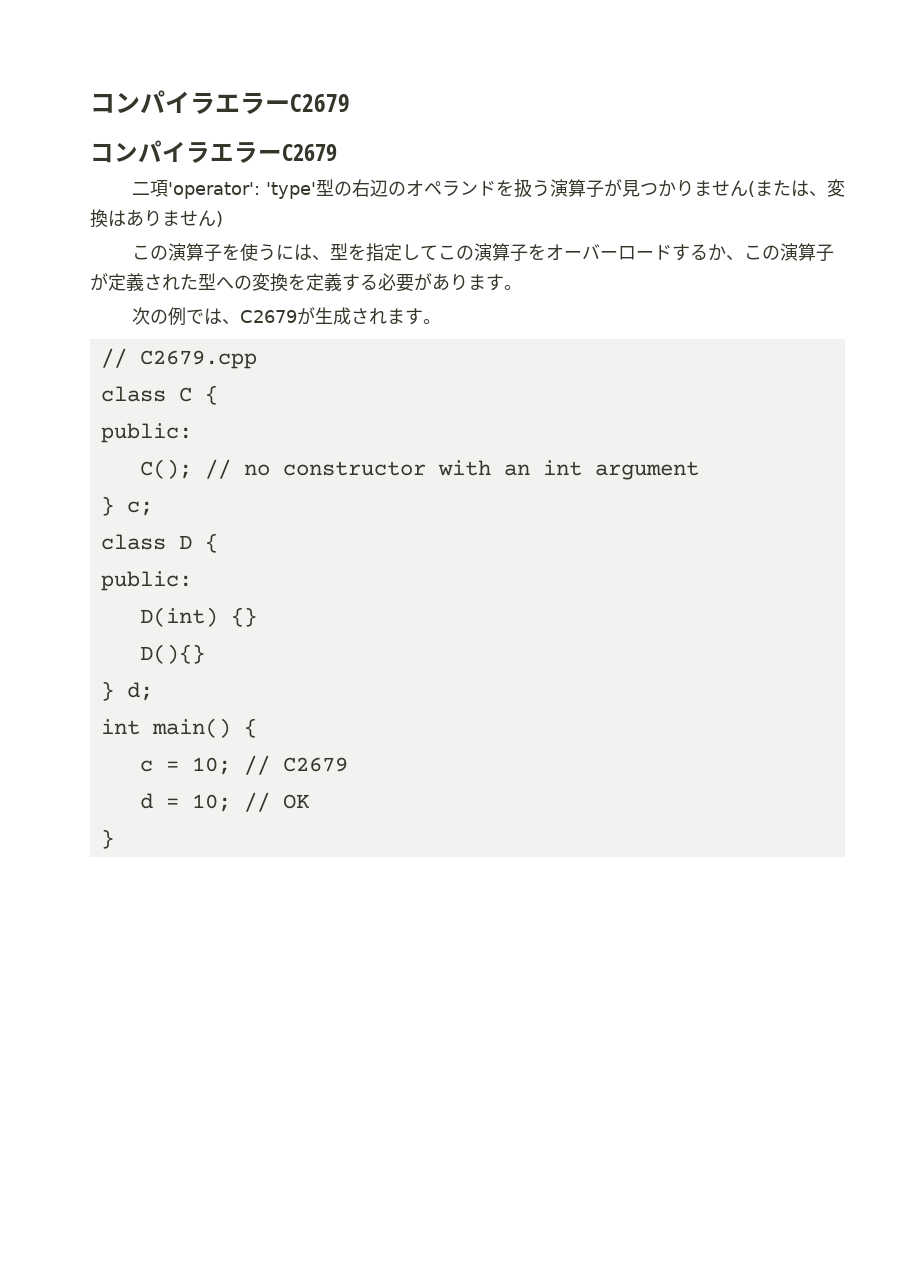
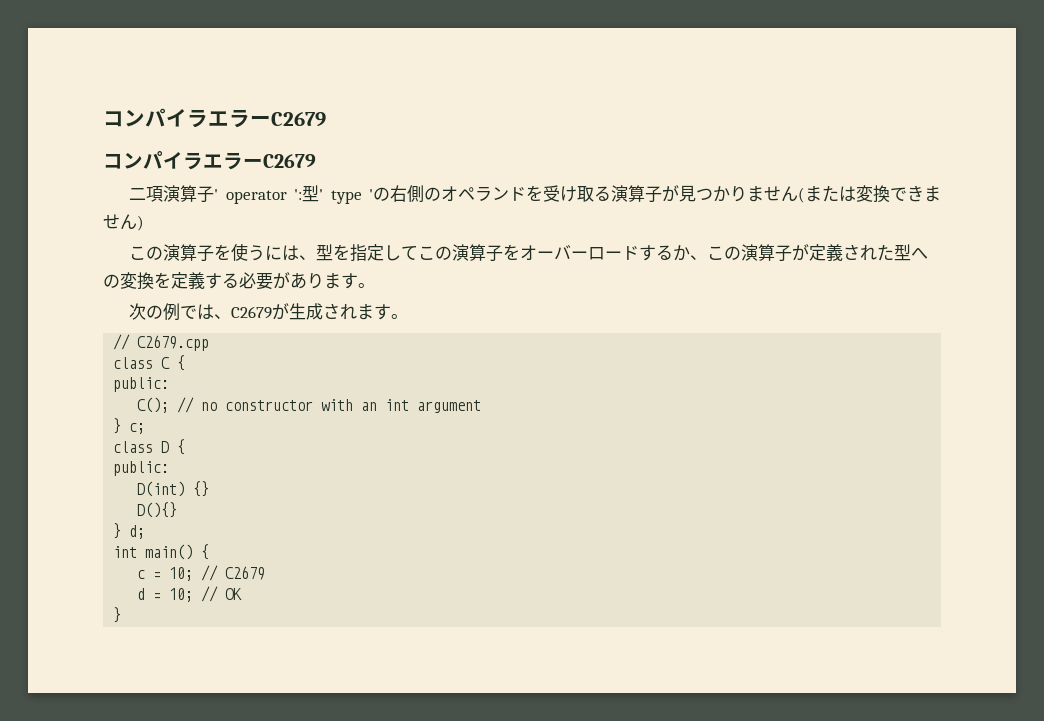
[167,179,388,199] 'operator': 'type'型の右辺 -> [163,185,424,204] 演算子' operator ':型' type 'の右側
[513,179,550,198] 扱う -> [543,185,611,202] 受け取る
[808,179,845,197] [90,209,162,228] 、変換はあり -> [856,185,924,203] 変換でき

